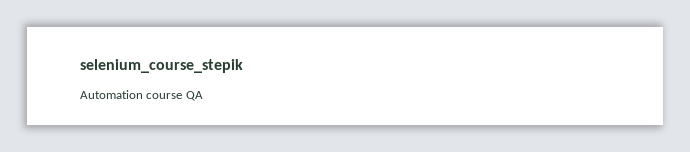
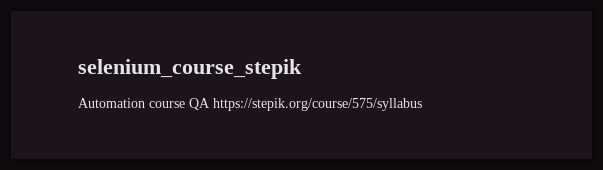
(203, 96) none -> [213,98,422,111] https://stepik.org/course/575/syllabus

